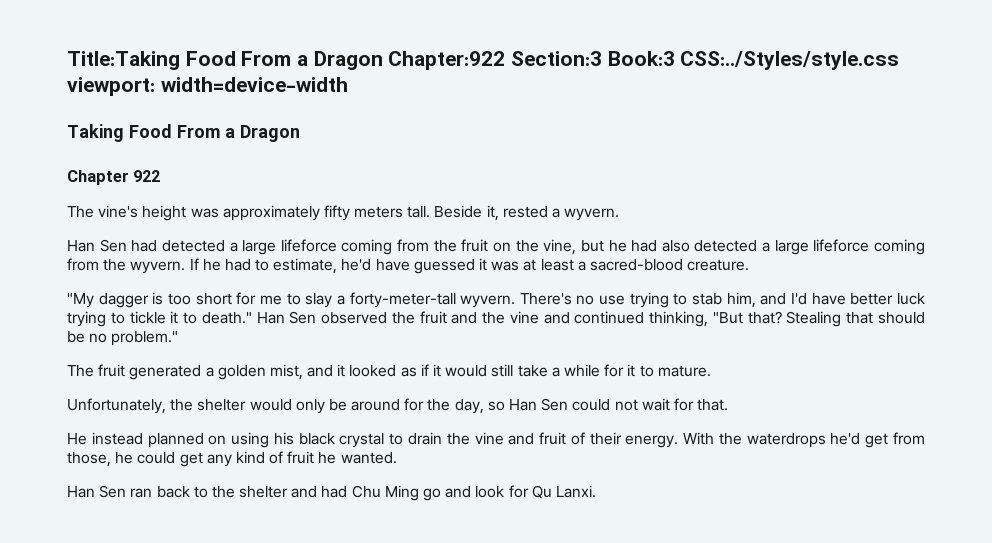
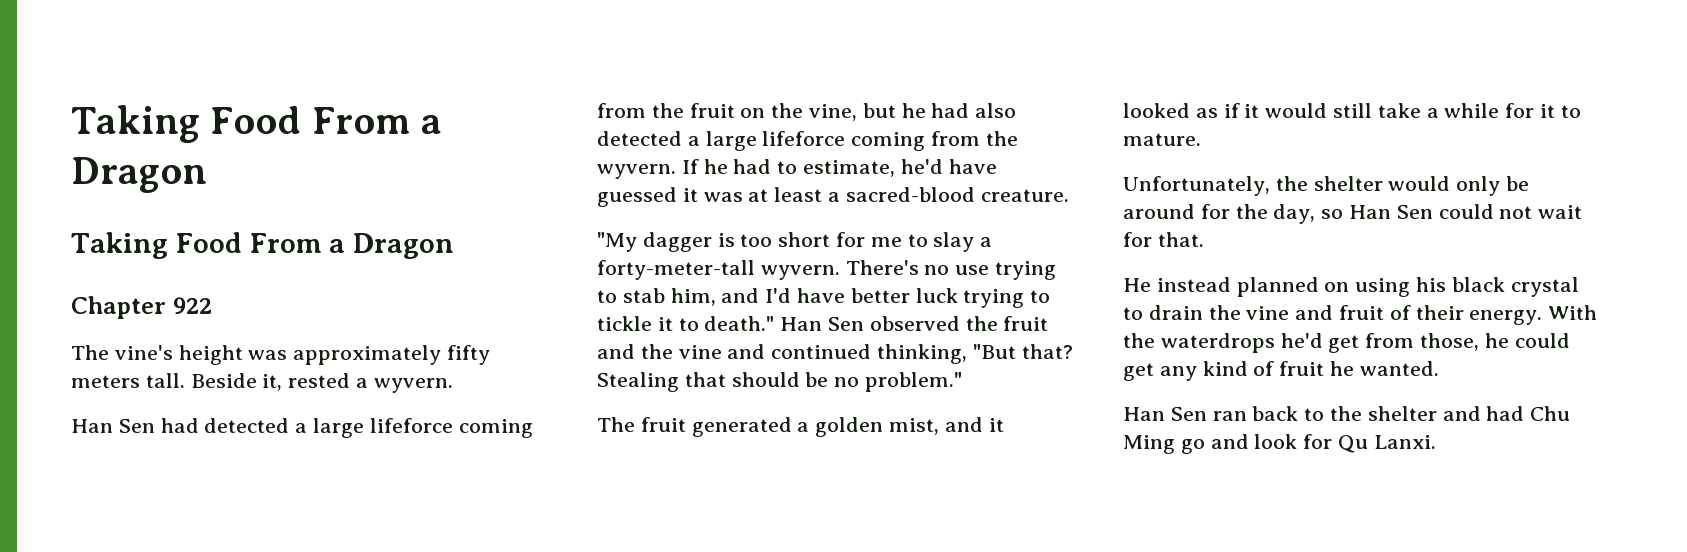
[67,51,900,70] [67,77,348,96] Title:Taking Food From a Dragon Chapter:922 Section:3 Book:3 CSS:../Styles/style.css viewport: width=device-width -> [71,105,442,143] [71,157,207,193] Taking Food From a Dragon

